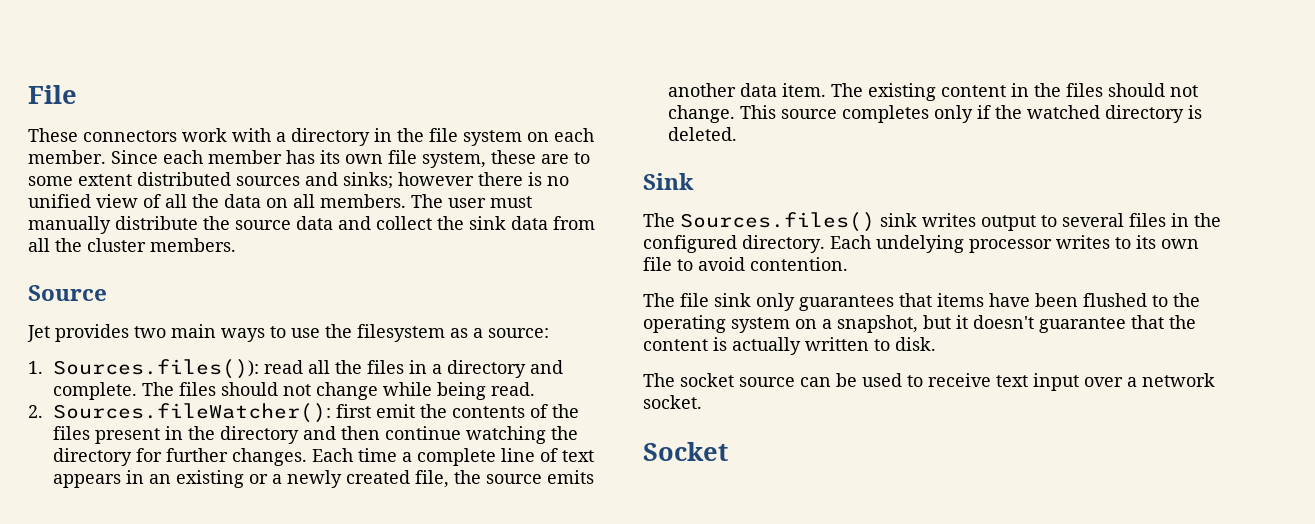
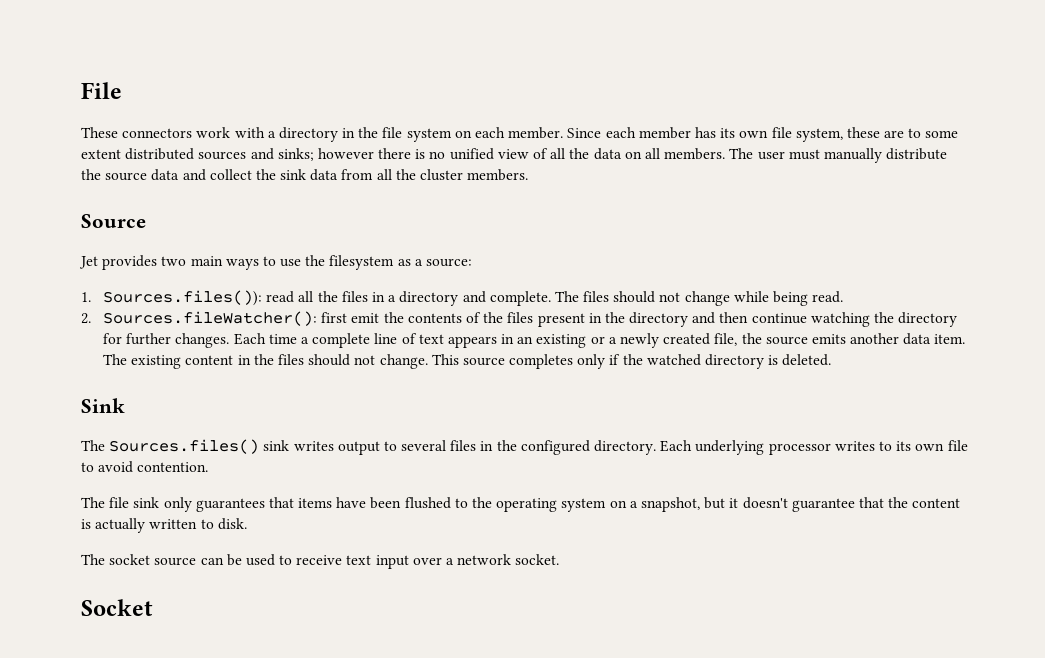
[876,235,964,253] undelying -> [695,440,765,455] underlying

